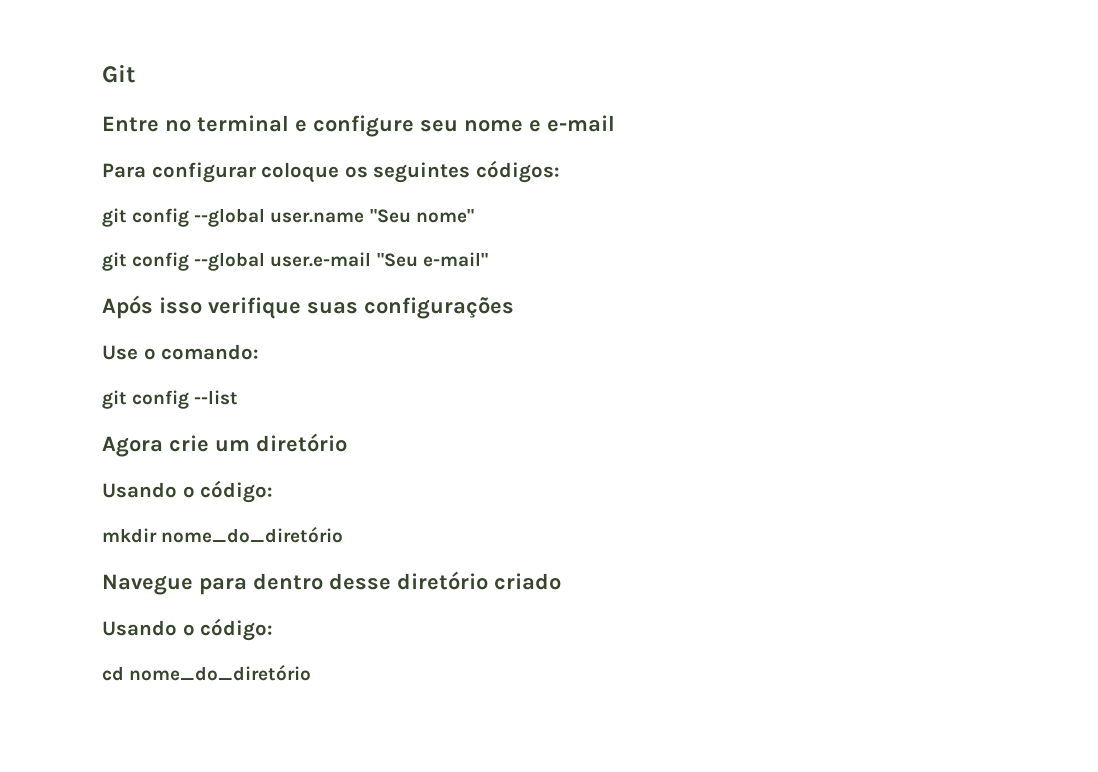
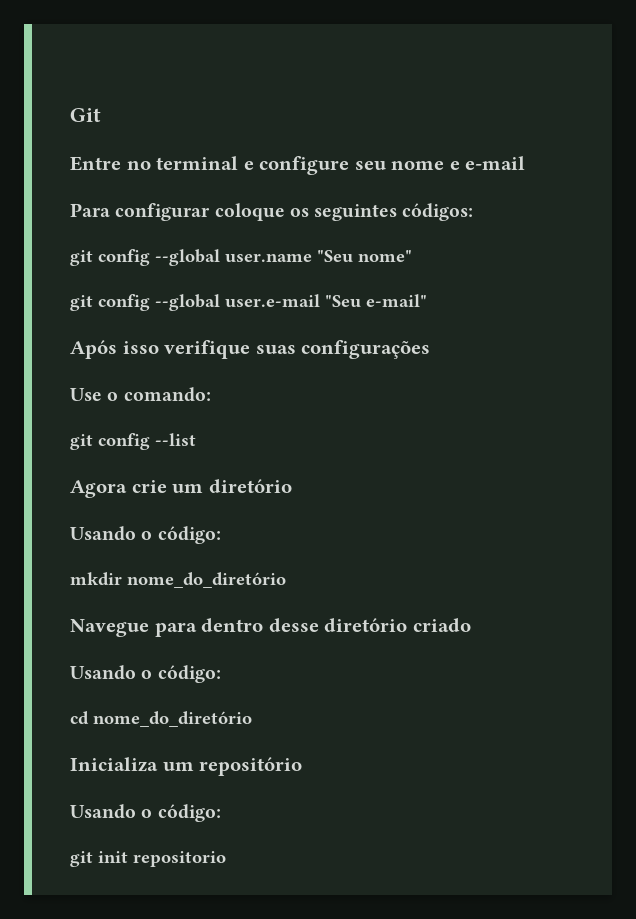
(312, 673) none -> [70,757,303,776] [70,804,221,822] [70,851,226,867] // Inicializa um repositório // Usando o código: // git init repositorio

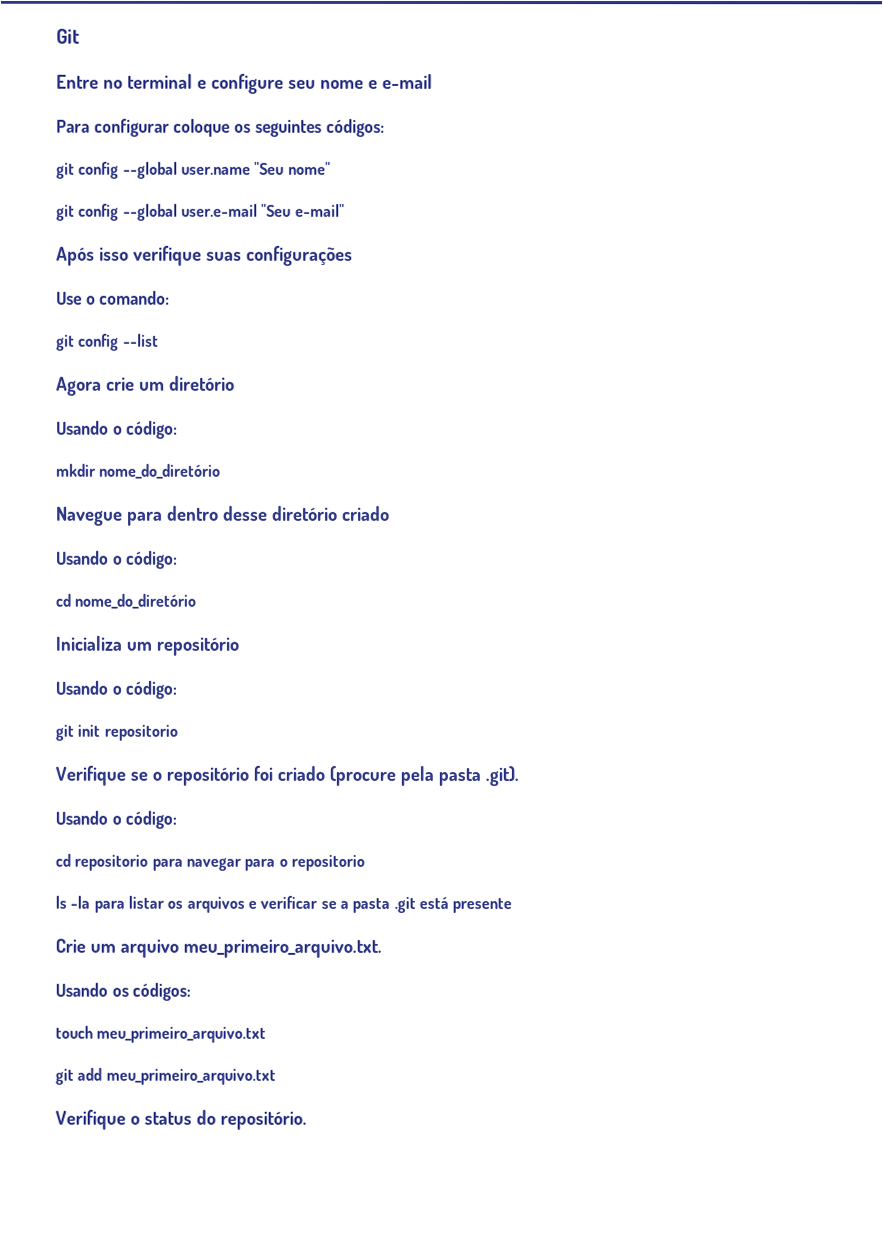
(226, 859) none -> [55,765,519,787] [55,810,178,829] [55,853,365,871] [55,895,513,914] [55,938,382,958] [55,982,192,1001] [55,1025,267,1043] [55,1067,276,1085] [55,1109,307,1130] // Verifique se o repositório foi criado (procure pela pasta .git). // Usando o código: // cd repositorio para navegar para o repositorio // ls -la para listar os arquivos e verificar se a pasta .git está presente // Crie um arquivo meu_primeiro_arquivo.txt. // Usando os códigos: // touch meu_primeiro_arquivo.txt // git add meu_primeiro_arquivo.txt // Verifique o status do repositório.

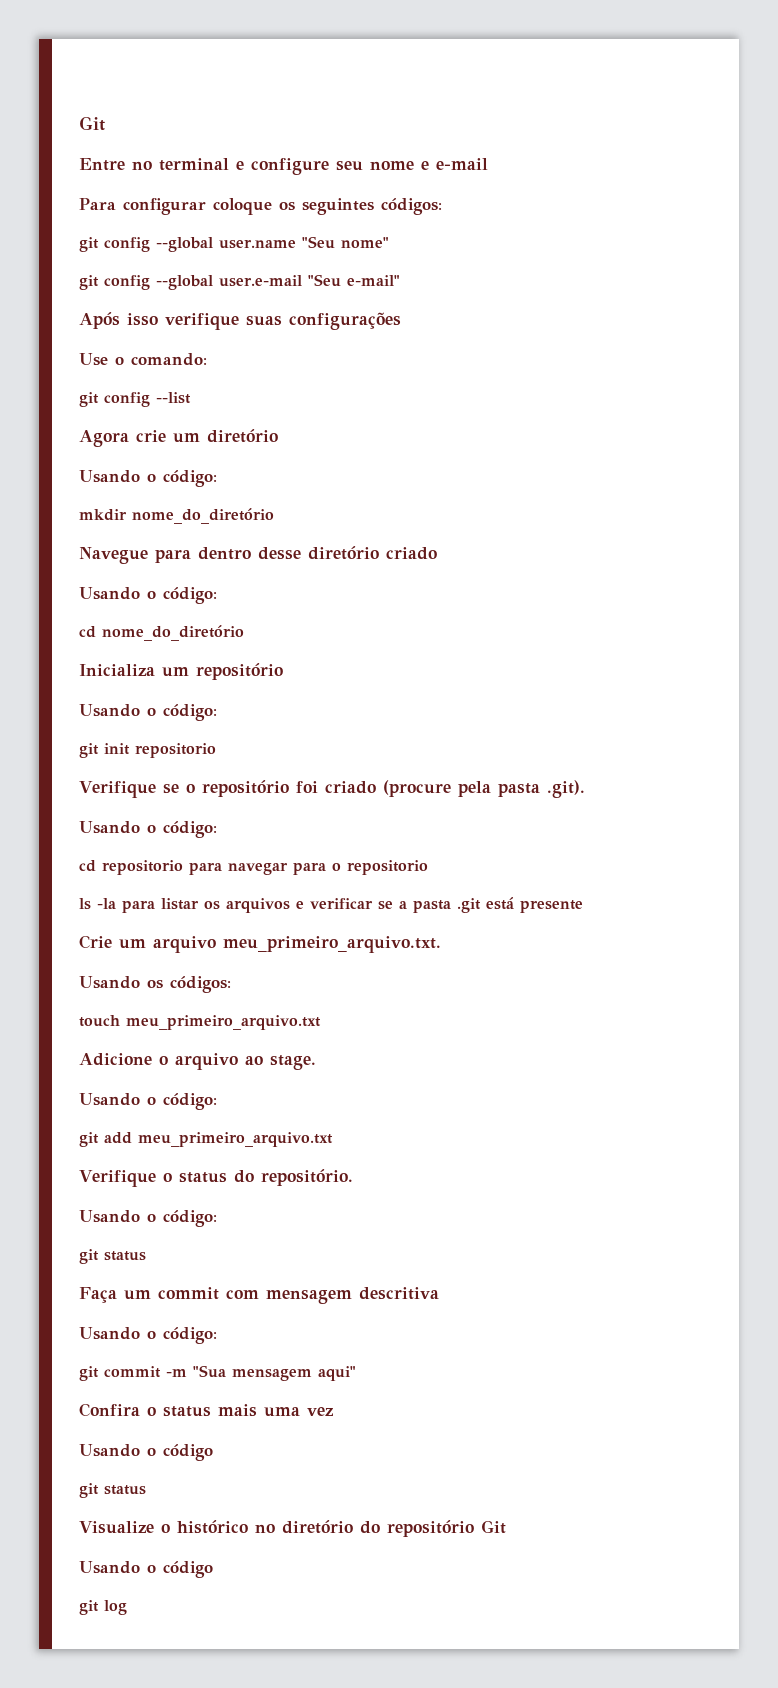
(267, 1034) none -> [79,1053,316,1070] [79,1093,217,1110] // Adicione o arquivo ao stage. // Usando o código:
(307, 1120) none -> [79,1210,217,1227] [79,1249,146,1264] [79,1287,439,1304] [79,1327,217,1344] [79,1365,356,1381] [79,1403,333,1417] [79,1444,213,1461] [79,1483,146,1498] [79,1520,506,1537] [79,1561,213,1578] [79,1600,127,1615] // Usando o código: // git status // Faça um commit com mensagem descritiva // Usando o código: // git commit -m "Sua mensagem aqui" // Confira o status mais uma vez // Usando o código // git status // Visualize o histórico no diretório do repositório Git // Usando o código // git log

